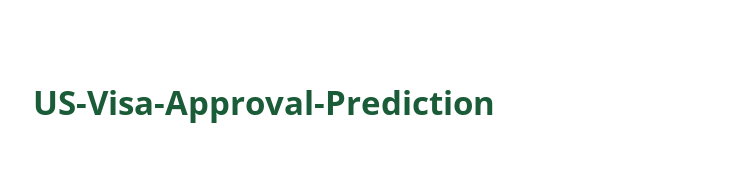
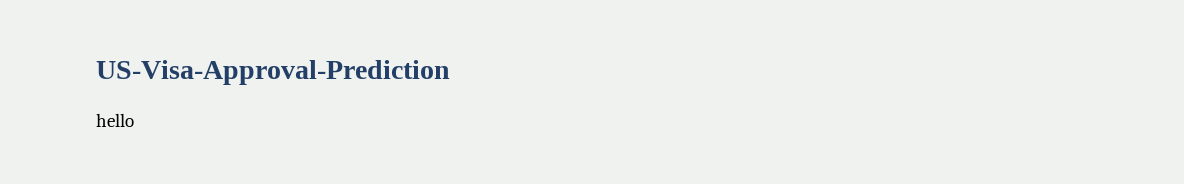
(495, 106) none -> [96,113,134,127] // hello

